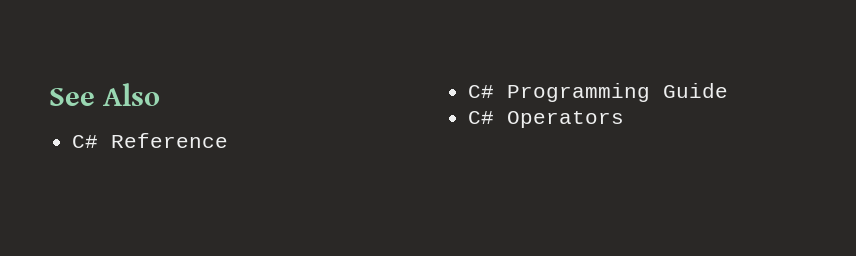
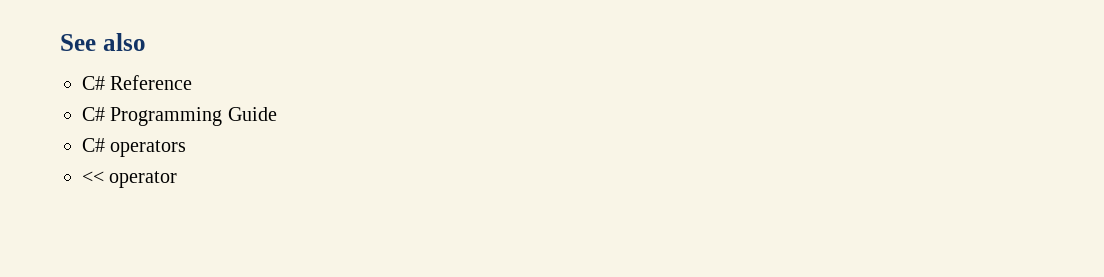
[103,83,161,106] Also -> [102,33,146,51] also
[507,111,625,128] Operators -> [110,140,187,157] [82,171,178,188] operators // << operator

